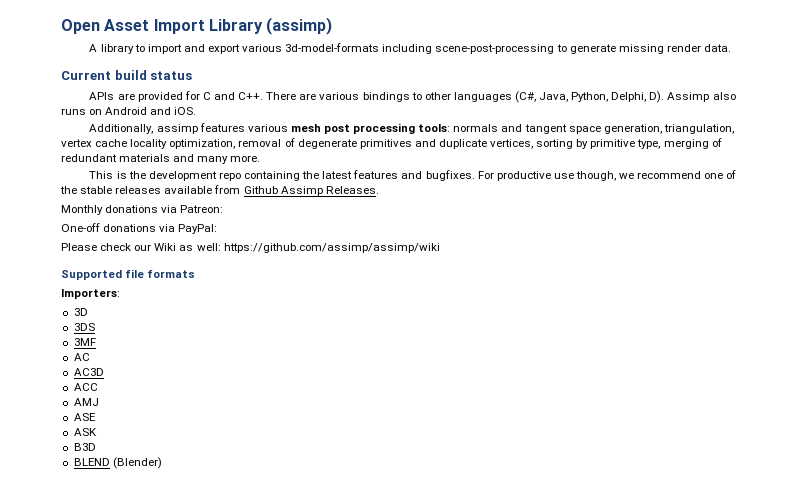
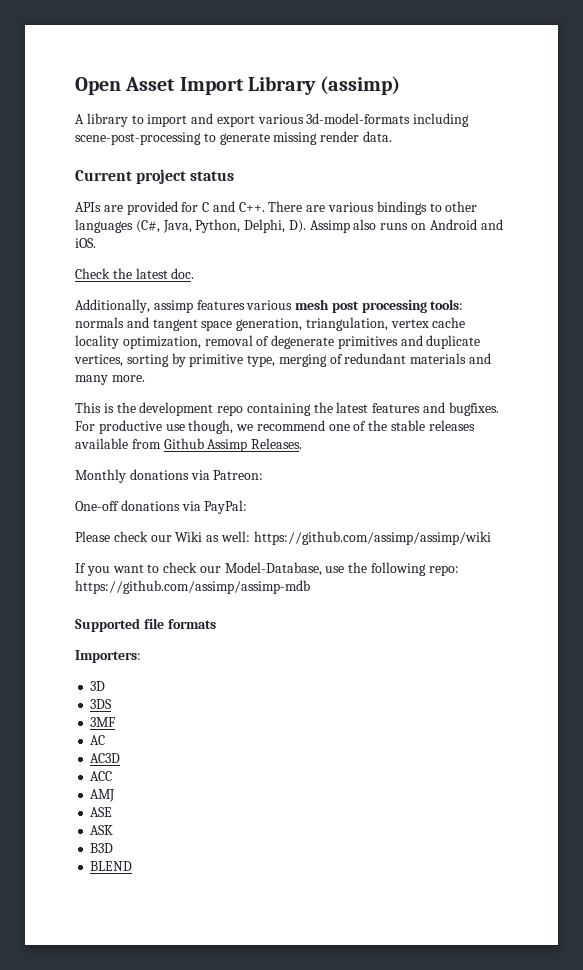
[114,70,147,80] build -> [136,169,187,184] project
(197, 111) none -> [75,268,195,279] // Check the latest doc.
(440, 248) none -> [75,562,459,576] [75,580,310,594] // If you want to check our Model-Database, use the following repo: https://github.com/assimp/assimp-mdb
[112,457,162,469] (Blender) -> (133, 866) none

